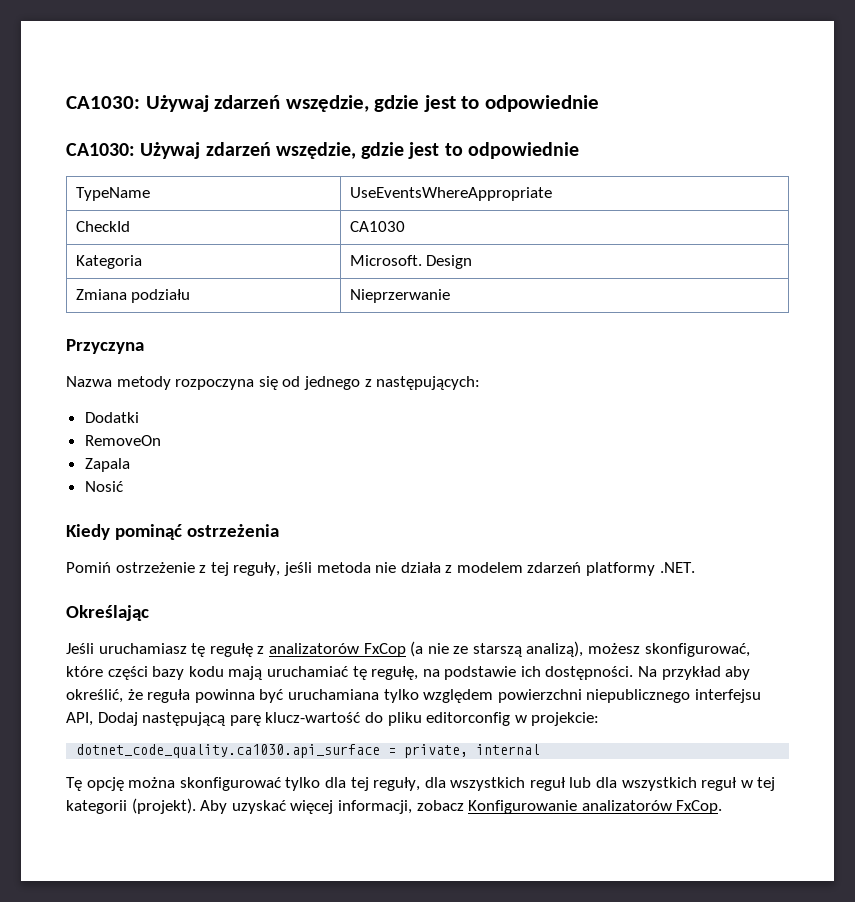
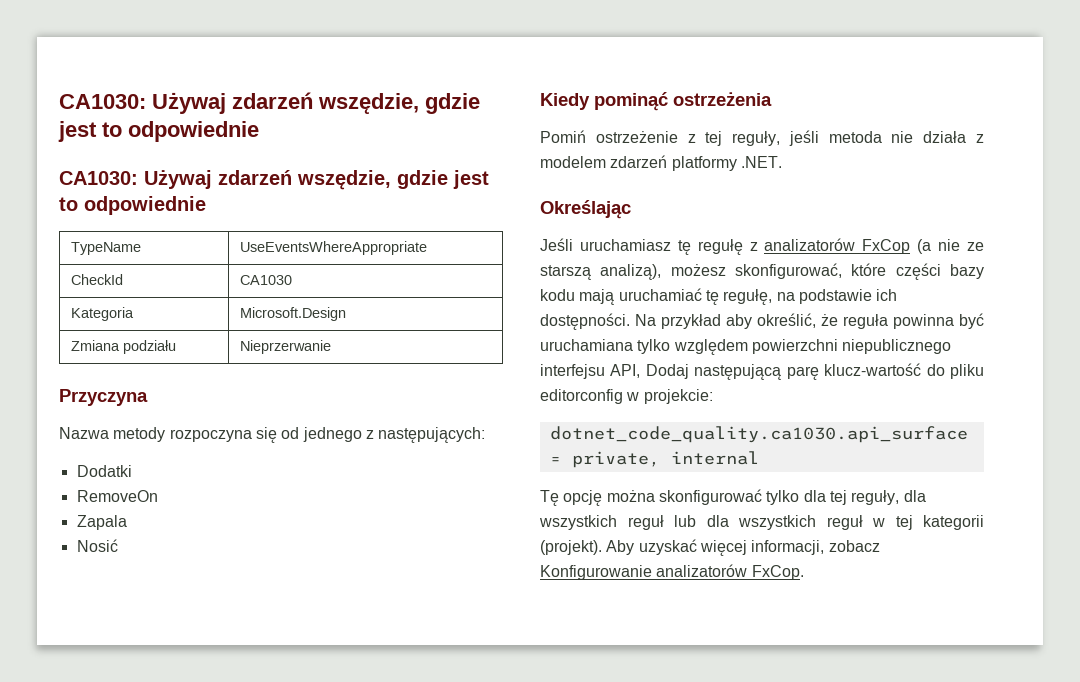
[349,255,473,269] Microsoft. Design -> [240,307,347,321] Microsoft.Design

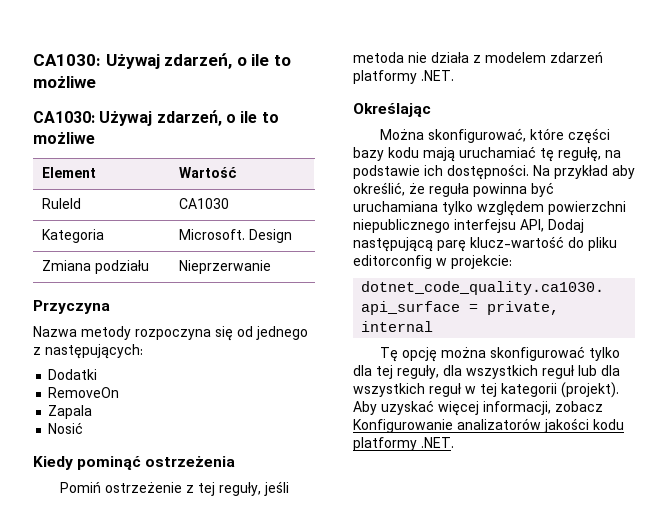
[59,92,480,114] [58,121,259,142] [59,170,489,190] [59,196,206,215] [71,242,142,255] [240,241,428,255] [71,274,124,285] CA1030: Używaj zdarzeń wszędzie, gdzie jest to odpowiednie // CA1030: Używaj zdarzeń wszędzie, gdzie jest to odpowiednie // TypeName | UseEventsWhereAppropriate // CheckId -> [33,53,291,69] [33,76,96,88] [33,110,279,126] [33,132,95,144] [42,167,97,178] [179,167,237,178] [42,198,82,209] CA1030: Używaj zdarzeń, o ile to możliwe // CA1030: Używaj zdarzeń, o ile to możliwe // Element | Wartość // RuleId
[240,307,347,321] Microsoft.Design -> [179,229,293,243] Microsoft. Design
[540,238,985,255] [540,264,726,280] Jeśli uruchamiasz tę regułę z analizatorów FxCop (a nie ze starszą analizą), możesz -> [380,129,425,140] Można
[751,565,804,580] FxCop. -> [544,418,624,433] [353,437,454,451] jakości kodu platformy .NET.

